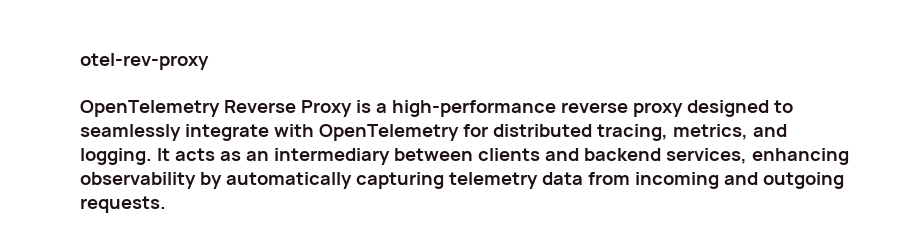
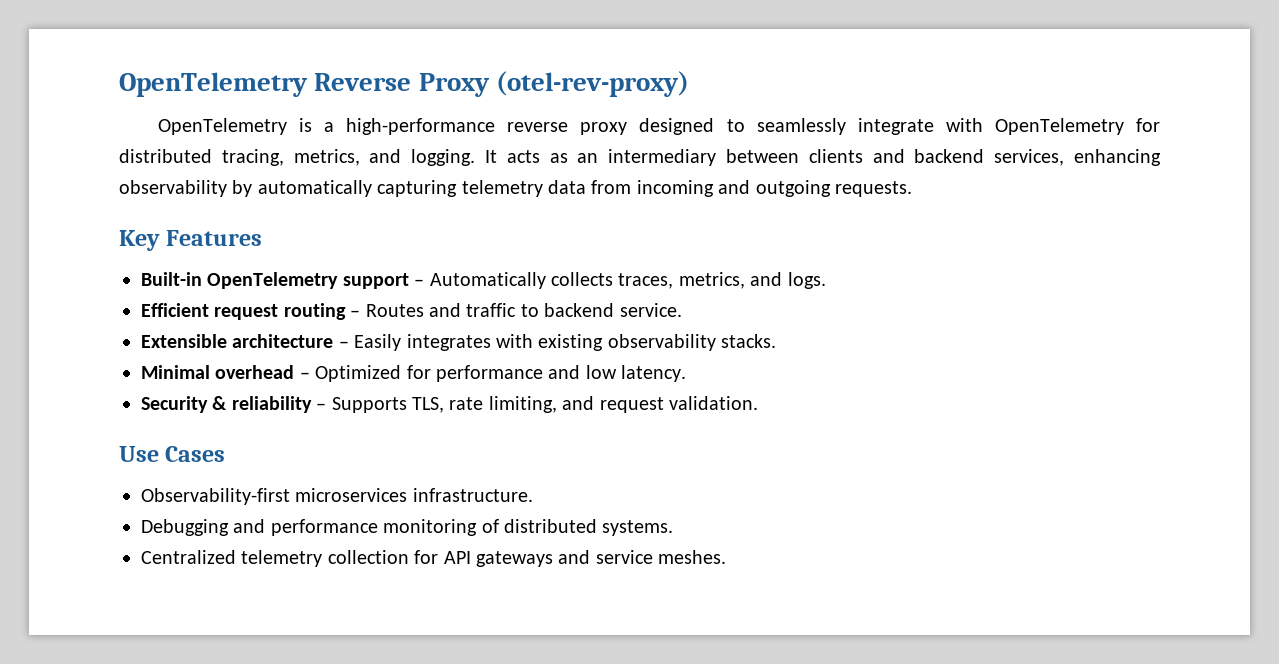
[80,53,209,70] otel-rev-proxy // -> (119, 84) none
(352, 108) none -> [495,71,689,97] [157,118,287,135] (otel-rev-proxy) // OpenTelemetry
(166, 204) none -> [119,230,263,251] [141,272,826,289] [141,303,682,320] [141,334,777,351] [141,365,687,382] [141,396,758,413] [119,446,226,462] [141,488,533,505] [141,519,674,536] [141,550,727,567] // Key Features // Built-in OpenTelemetry support – Automatically collects traces, metrics, and logs. // Efficient request routing – Routes and traffic to backend service. // Extensible architecture – Easily integrates with existing observability stacks. // Minimal overhead – Optimized for performance and low latency. // Security & reliability – Supports TLS, rate limiting, and request validation. // Use Cases // Observability-first microservices infrastructure. // Debugging and performance monitoring of distributed systems. // Centralized telemetry collection for API gateways and service meshes.

